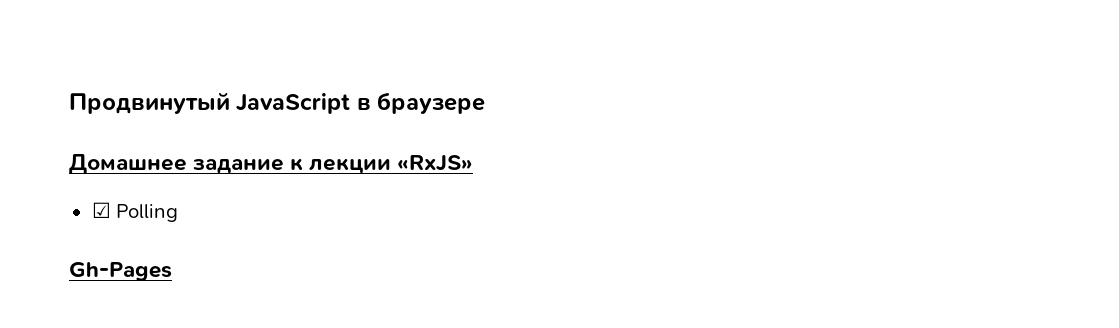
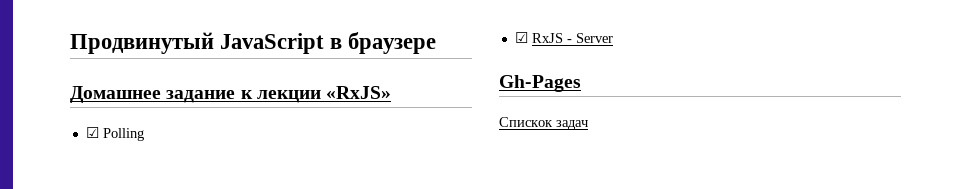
(179, 213) none -> [514,32,613,43] // ☑ RxJS - Server
(172, 271) none -> [499,117,588,130] // Спискок задач

